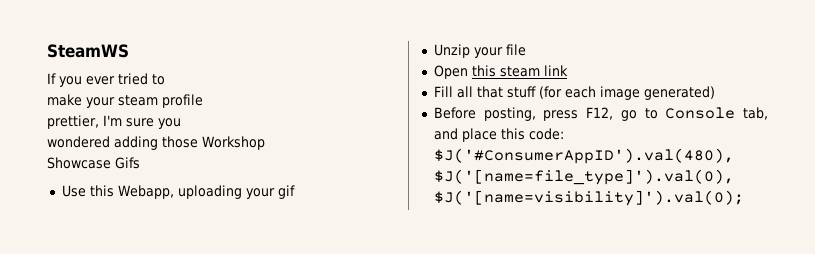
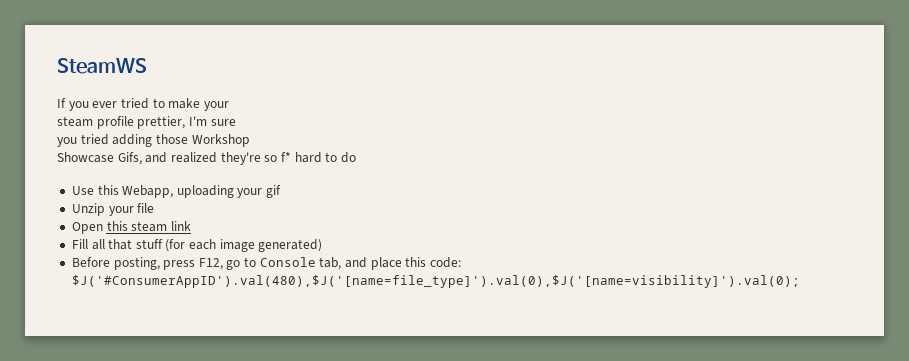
(165, 79) // -> (165, 103) none
(115, 102) none -> (229, 106) //
(203, 101) // -> (134, 122) none
[158,118,181,129] [47,136,110,148] you // wondered -> [57,134,109,147] // you tried
[115,157,140,169] Gifs -> [117,152,356,165] Gifs, and realized they're so f* hard to do

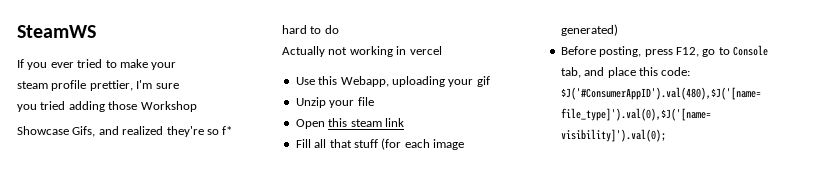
(356, 157) none -> [282,46,442,57] // Actually not working in vercel

